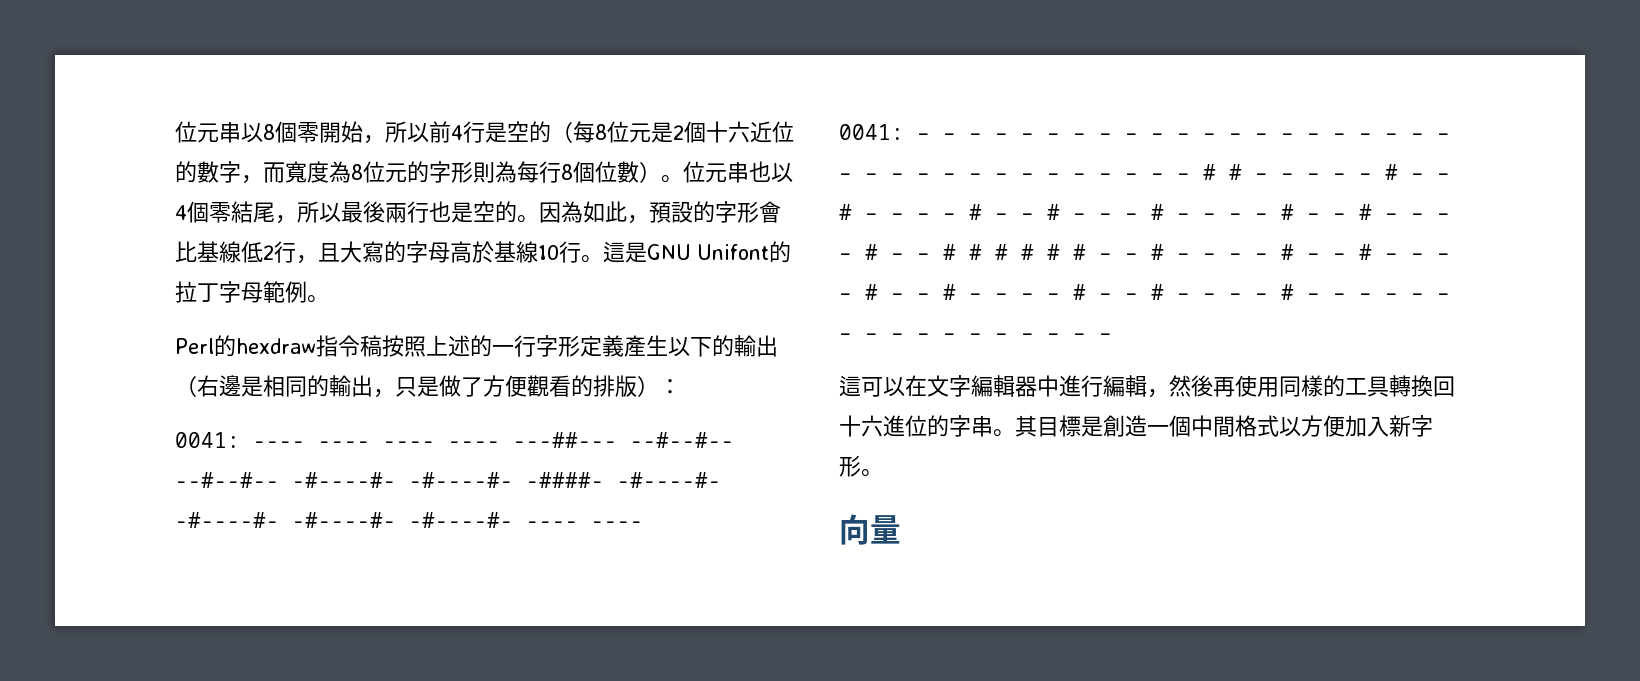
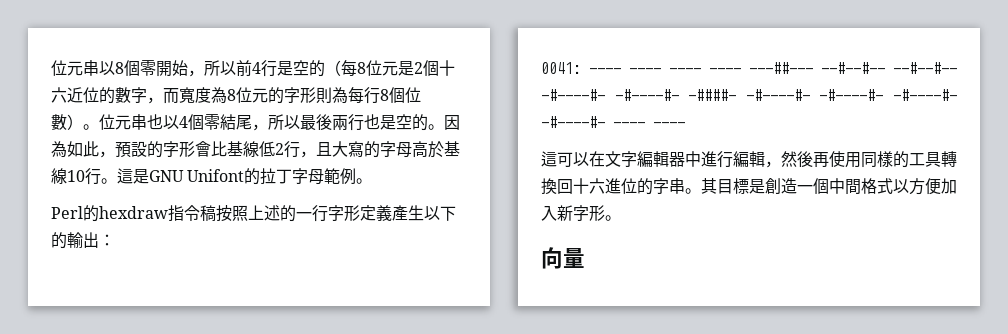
[175,375,659,398] （右邊是相同的輸出，只是做了方便觀看的排版） -> (99, 240) none
[839,124,1450,140] [839,164,1450,180] [839,204,1450,220] [839,244,1450,260] [839,284,1450,300] [839,333,1112,340] // 0041: – – – – – – – – – – – – – – – – – – – – – – – – – – – – – – – – – – – # # – – – – – # – – # – – – – # – – # – – – # – – – – # – – # – – – – # – – # # # # # # – – # – – – – # – – # – – – – # – – # – – – – # – – # – – – – # – – – – – – – – – – – – – – – – – -> (685, 125) none

